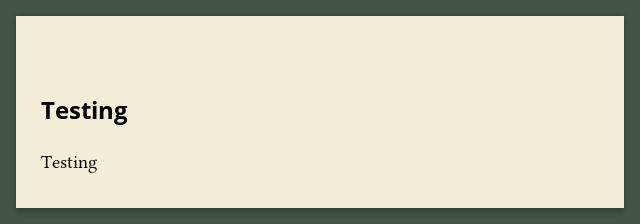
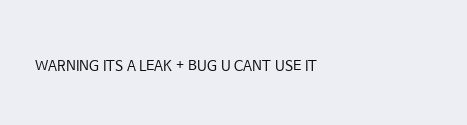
[41,101,128,125] [41,155,97,173] Testing // Testing -> [35,60,318,71] WARNING ITS A LEAK + BUG U CANT USE IT

